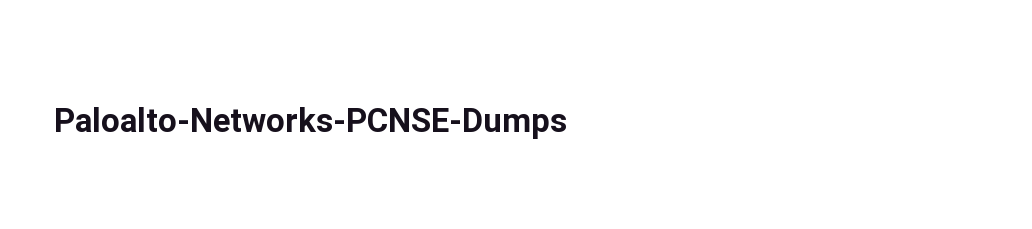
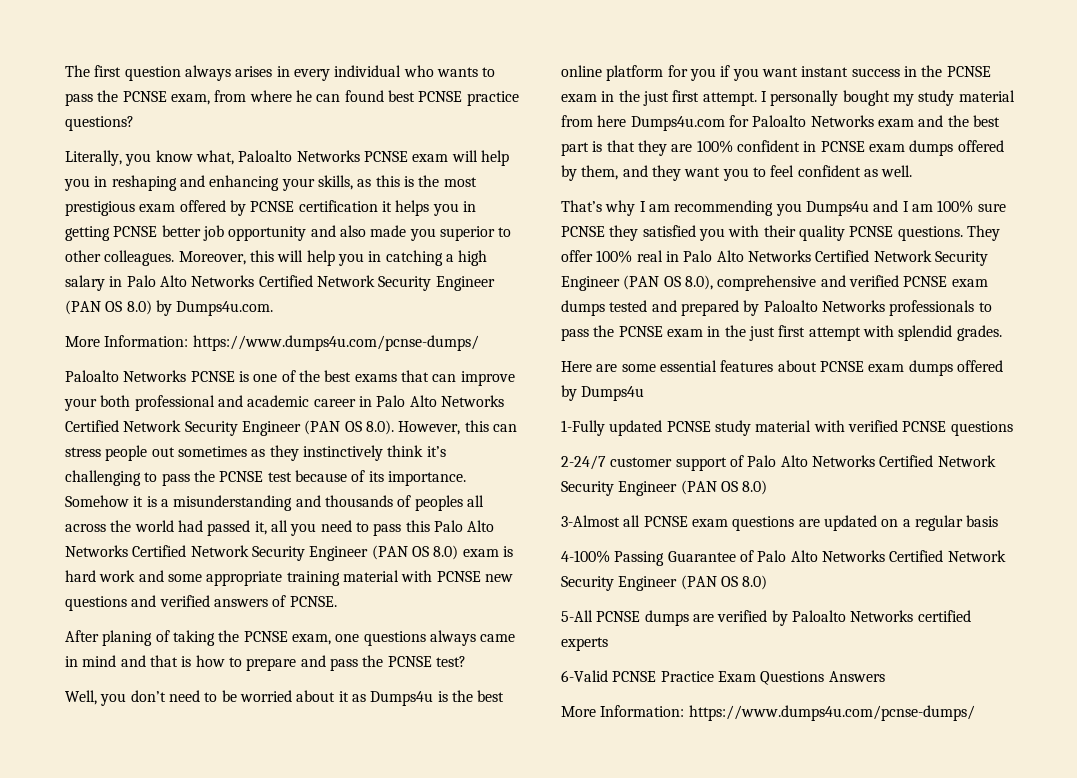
[54,107,567,139] Paloalto-Networks-PCNSE-Dumps -> [65,65,496,81] [65,90,519,106] [65,116,134,131] [65,150,509,166] [64,175,477,191] [65,200,476,216] [65,225,512,241] [65,250,488,266] [65,275,495,291] [65,300,274,316] [65,335,479,351] [65,370,515,386] [64,395,504,411] [65,420,517,436] [65,445,446,461] [65,470,466,486] [65,495,484,511] [65,520,495,536] [65,545,513,561] [65,570,513,586] [65,595,337,611] [65,630,516,646] [65,655,466,671] [65,690,505,706] [561,65,991,81] [561,90,1015,106] [561,115,1000,131] [561,140,1004,156] [561,165,913,181] [561,200,1006,216] [561,225,1000,241] [561,250,988,266] [561,275,988,291] [561,300,992,316] [561,325,1002,341] [561,360,1003,376] [561,385,645,401] [561,420,1013,436] [561,455,996,471] [561,480,768,496] [561,515,999,531] [561,550,1006,566] [561,575,768,591] [561,610,971,626] [561,637,608,651] [561,670,885,685] [561,705,975,721] The first question always arises in every individual who wants to pass the PCNSE exam, from where he can found best PCNSE practice questions? // Literally, you know what, Paloalto Networks PCNSE exam will help you in reshaping and enhancing your skills, as this is the most prestigious exam offered by PCNSE certification it helps you in getting PCNSE better job opportunity and also made you superior to other colleagues. Moreover, this will help you in catching a high salary in Palo Alto Networks Certified Network Security Engineer (PAN OS 8.0) by Dumps4u.com. // More Information: https://www.dumps4u.com/pcnse-dumps/ // Paloalto Networks PCNSE is one of the best exams that can improve your both professional and academic career in Palo Alto Networks Certified Network Security Engineer (PAN OS 8.0). However, this can stress people out sometimes as they instinctively think it’s challenging to pass the PCNSE test because of its importance. Somehow it is a misunderstanding and thousands of peoples all across the world had passed it, all you need to pass this Palo Alto Networks Certified Network Security Engineer (PAN OS 8.0) exam is hard work and some appropriate training material with PCNSE new questions and verified answers of PCNSE. // After planing of taking the PCNSE exam, one questions always came in mind and that is how to prepare and pass the PCNSE test? // Well, you don’t need to be worried about it as Dumps4u is the best online platform for you if you want instant success in the PCNSE exam in the just first attempt. I personally bought my study material from here Dumps4u.com for Paloalto Networks exam and the best part is that they are 100% confident in PCNSE exam dumps offered by them, and they want you to feel confident as well. // That’s why I am recommending you Dumps4u and I am 100% sure PCNSE they satisfied you with their quality PCNSE questions. They offer 100% real in Palo Alto Networks Certified Network Security Engineer (PAN OS 8.0), comprehensive and verified PCNSE exam dumps tested and prepared by Paloalto Networks professionals to pass the PCNSE exam in the just first attempt with splendid grades. // Here are some essential features about PCNSE exam dumps offered by Dumps4u // 1-Fully updated PCNSE study material with verified PCNSE questions // 2-24/7 customer support of Palo Alto Networks Certified Network Security Engineer (PAN OS 8.0) // 3-Almost all PCNSE exam questions are updated on a regular basis // 4-100% Passing Guarantee of Palo Alto Networks Certified Network Security Engineer (PAN OS 8.0) // 5-All PCNSE dumps are verified by Paloalto Networks certified experts // 6-Valid PCNSE Practice Exam Questions Answers // More Information: https://www.dumps4u.com/pcnse-dumps/

